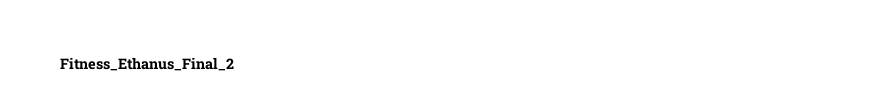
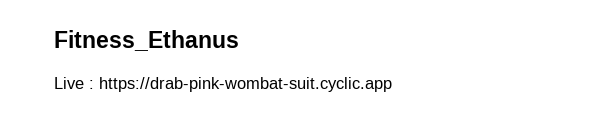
[60,57,234,71] Fitness_Ethanus_Final_2 -> [54,30,239,51] [54,77,392,92] Fitness_Ethanus // Live : https://drab-pink-wombat-suit.cyclic.app

